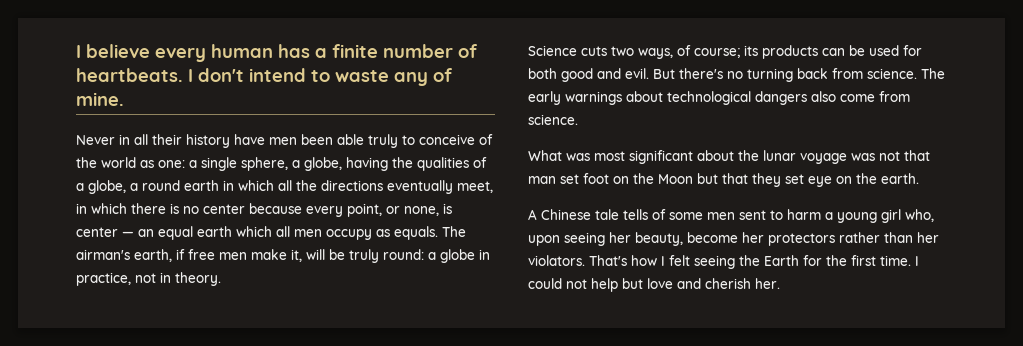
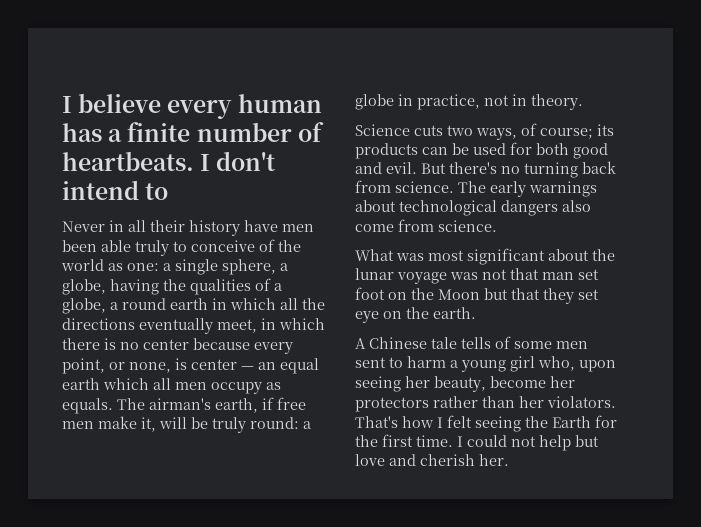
[335,68,452,86] [76,92,124,106] waste any of mine. -> (169, 191) none

